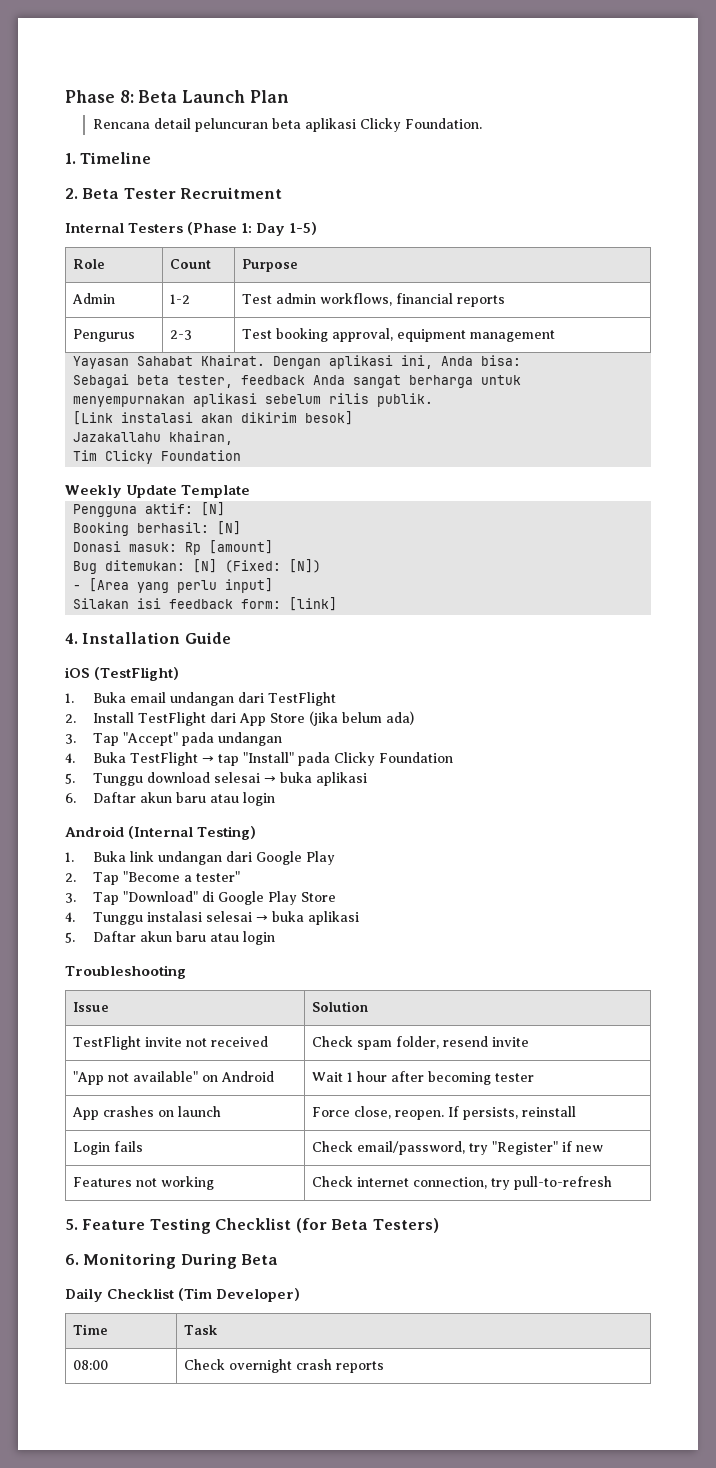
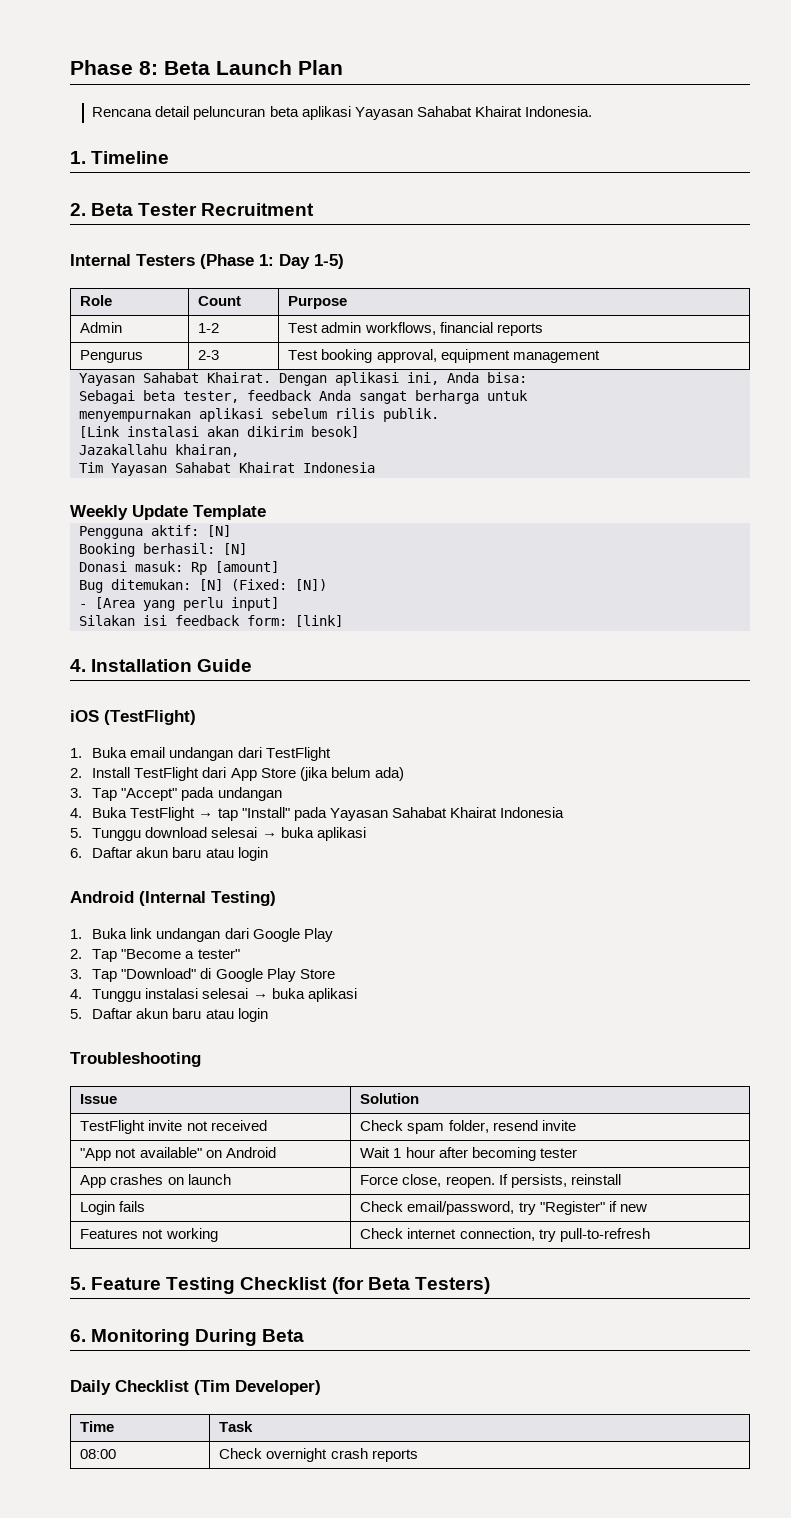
[359,118,482,132] Clicky Foundation. -> [354,106,592,120] Yayasan Sahabat Khairat Indonesia.
[105,450,242,464] Clicky Foundation -> [111,462,375,476] Yayasan Sahabat Khairat Indonesia
[333,752,453,766] Clicky Foundation -> [329,807,564,821] Yayasan Sahabat Khairat Indonesia

